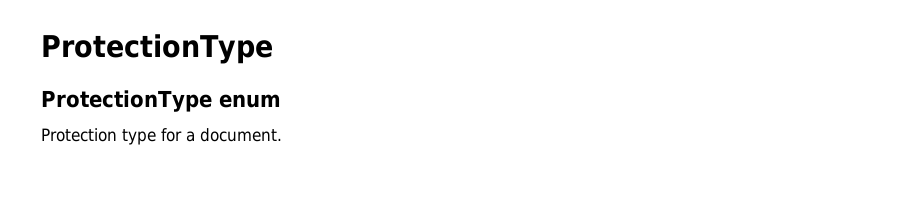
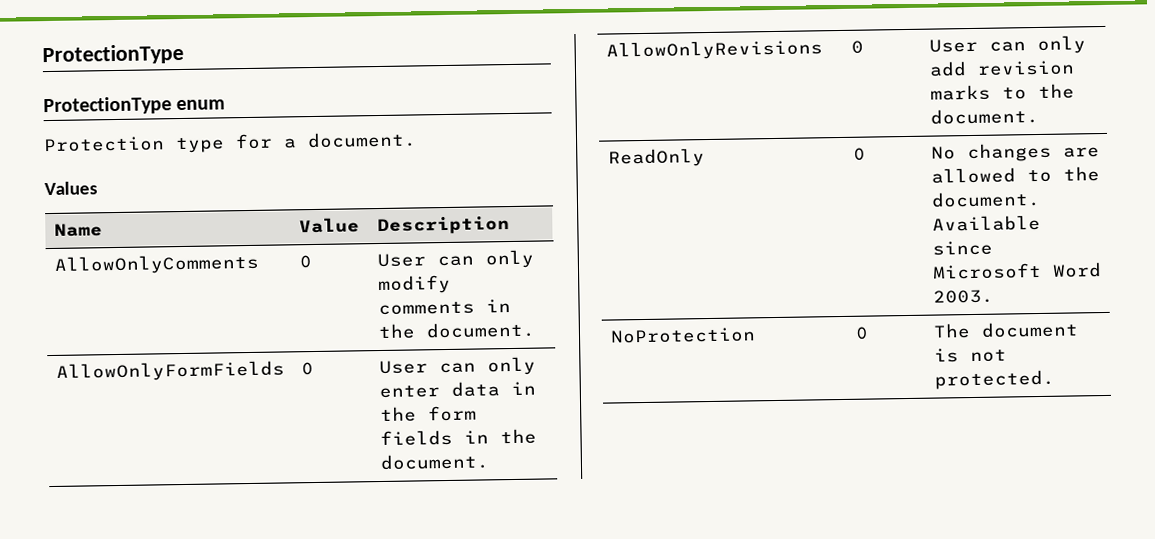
(282, 135) none -> [44,181,98,196] [53,223,103,237] [298,217,360,234] [376,215,510,236] [53,253,259,275] [298,255,312,269] [376,249,534,269] [377,274,451,295] [377,299,511,316] [377,321,536,340] [55,360,285,382] [300,362,314,376] [378,356,536,376] [378,381,536,399] [379,405,477,423] [379,428,537,447] [379,453,490,471] [605,39,823,61] [850,40,864,54] [928,35,1086,55] [928,60,1075,77] [929,83,1075,101] [929,107,1039,125] [607,148,705,168] [852,147,866,161] [930,142,1100,163] [930,166,1100,184] [930,190,1041,208] [931,214,1041,232] [931,240,993,256] [931,262,1102,280] [932,289,994,304] [609,327,756,344] [854,326,869,340] [932,321,1079,339] [933,348,1007,363] [933,369,1055,390] // Values // Name | Value | Description // AllowOnlyComments | 0 | User can only modify comments in the document. // AllowOnlyFormFields | 0 | User can only enter data in the form fields in the document. // AllowOnlyRevisions | 0 | User can only add revision marks to the document. // ReadOnly | 0 | No changes are allowed to the document. Available since Microsoft Word 2003. // NoProtection | 0 | The document is not protected.

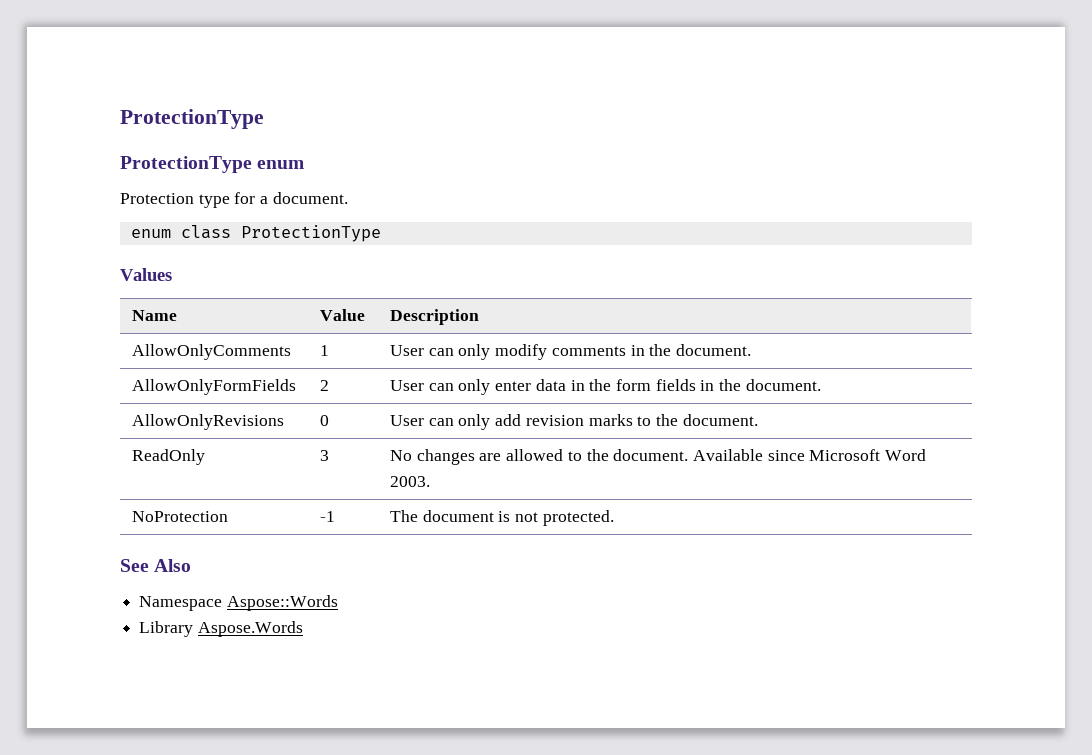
(417, 140) none -> [130,225,381,242] // enum class ProtectionType
[298,255,312,269] 0 -> [319,345,329,356] 1
[300,362,314,376] 0 -> [319,380,329,391] 2
[852,147,866,161] 0 -> [319,450,329,461] 3
[854,326,869,340] 0 -> [319,511,335,522] -1
(1055, 379) none -> [120,559,192,572] [139,595,338,611] [139,621,303,637] // See Also // Namespace Aspose::Words // Library Aspose.Words

